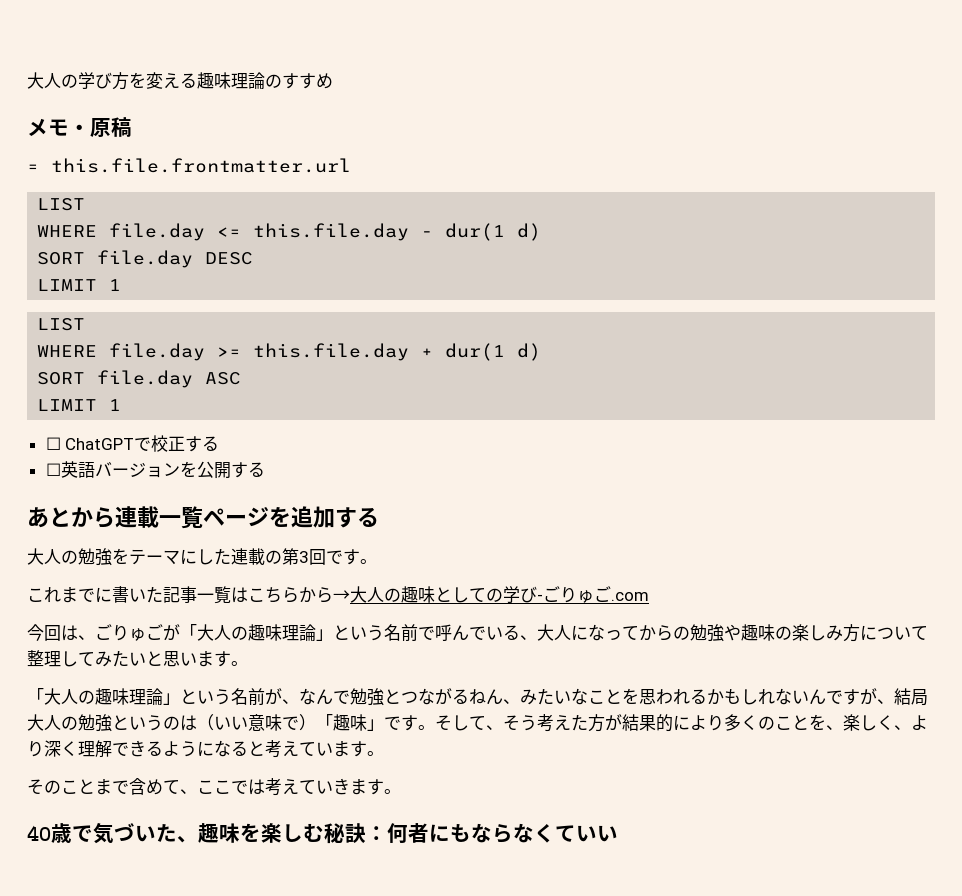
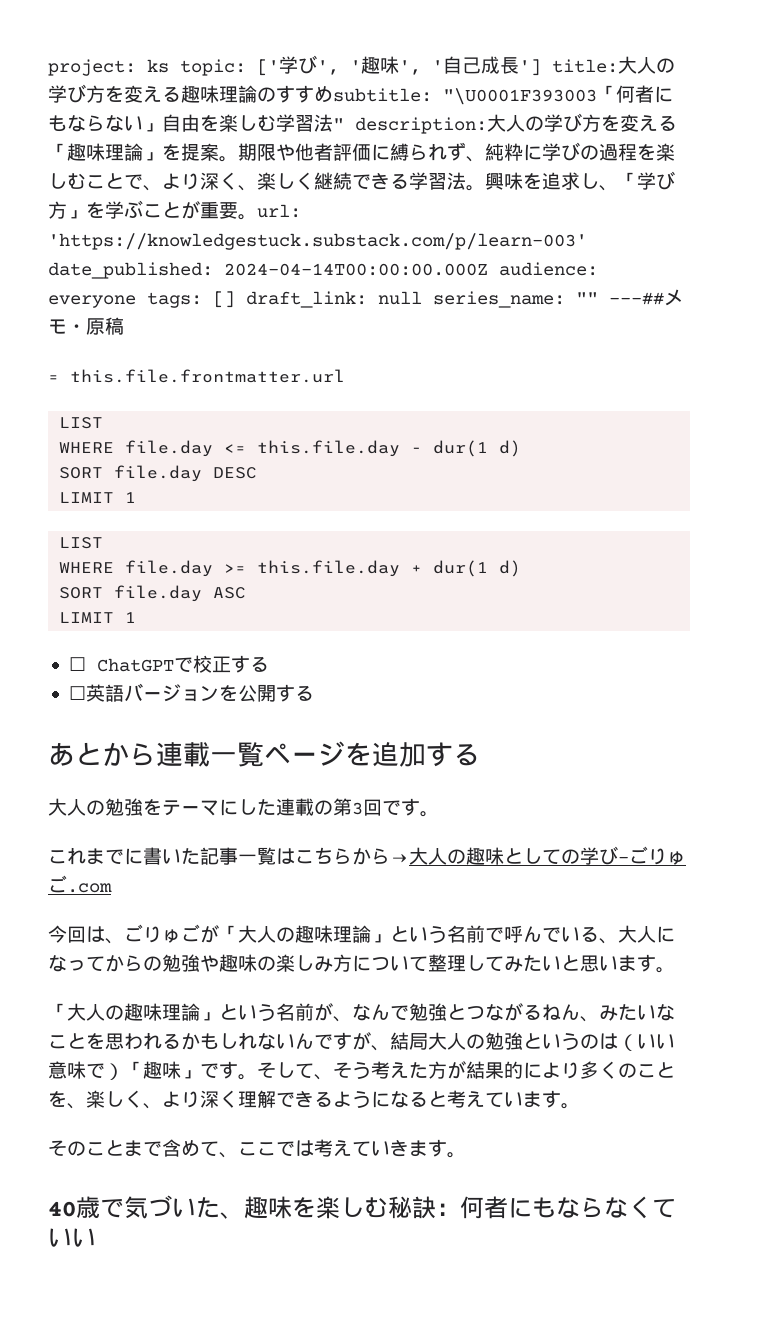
(27, 80) none -> [48,55,618,76] project: ks topic: ['学び', '趣味', '自己成長'] title:
(333, 81) // -> [333,85,673,105] [48,113,677,134] [48,142,675,162] [48,171,675,191] [48,200,301,220] [48,233,587,250] [48,262,598,279] [48,291,664,308] subtitle: "\U0001F393003「何者にもならない」自由を楽しむ学習法" description:大人の学び方を変える「趣味理論」を提案。期限や他者評価に縛られず、純粋に学びの過程を楽しむことで、より深く、楽しく継続できる学習法。興味を追求し、「学び方」を学ぶことが重要。url: 'https://knowledgestuck.substack.com/p/learn-003' date_published: 2024-04-14T00:00:00.000Z audience: everyone tags: [] draft_link: null series_name: "" ---##

